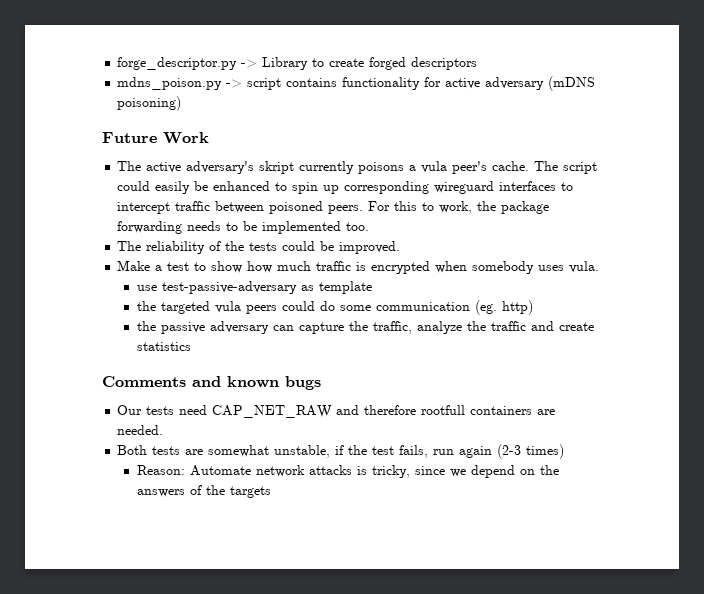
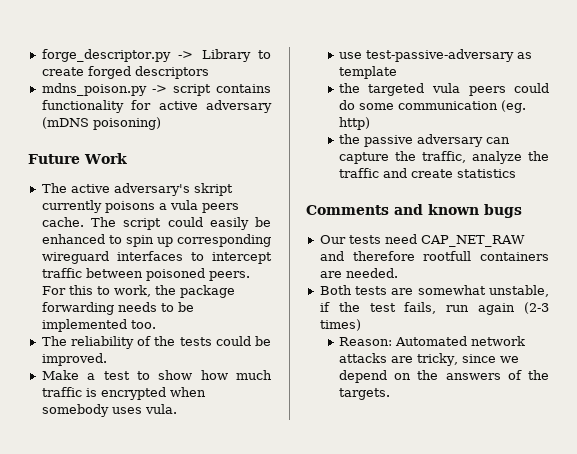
[452,161,488,174] peer's -> [201,203,239,213] peers
[189,465,251,476] Automate -> [394,336,467,346] Automated
[356,466,367,475] is -> [390,356,413,363] are
[229,486,271,498] targets -> [338,388,390,400] targets.

